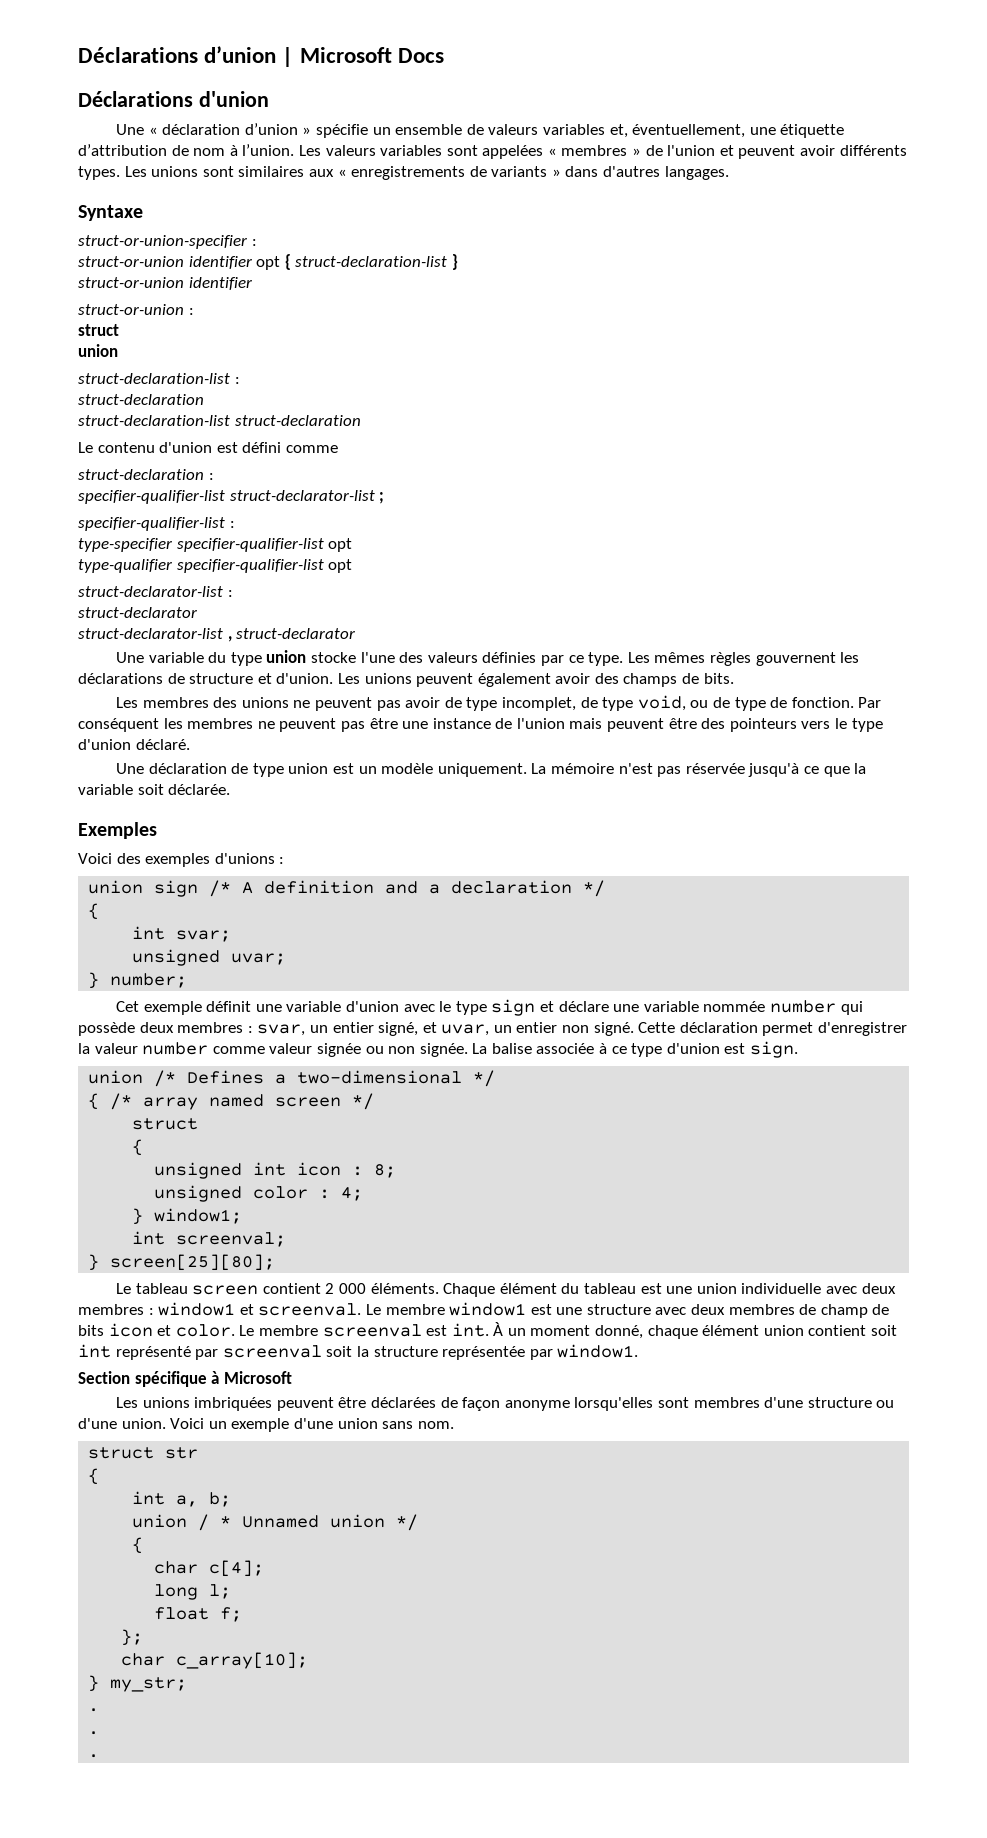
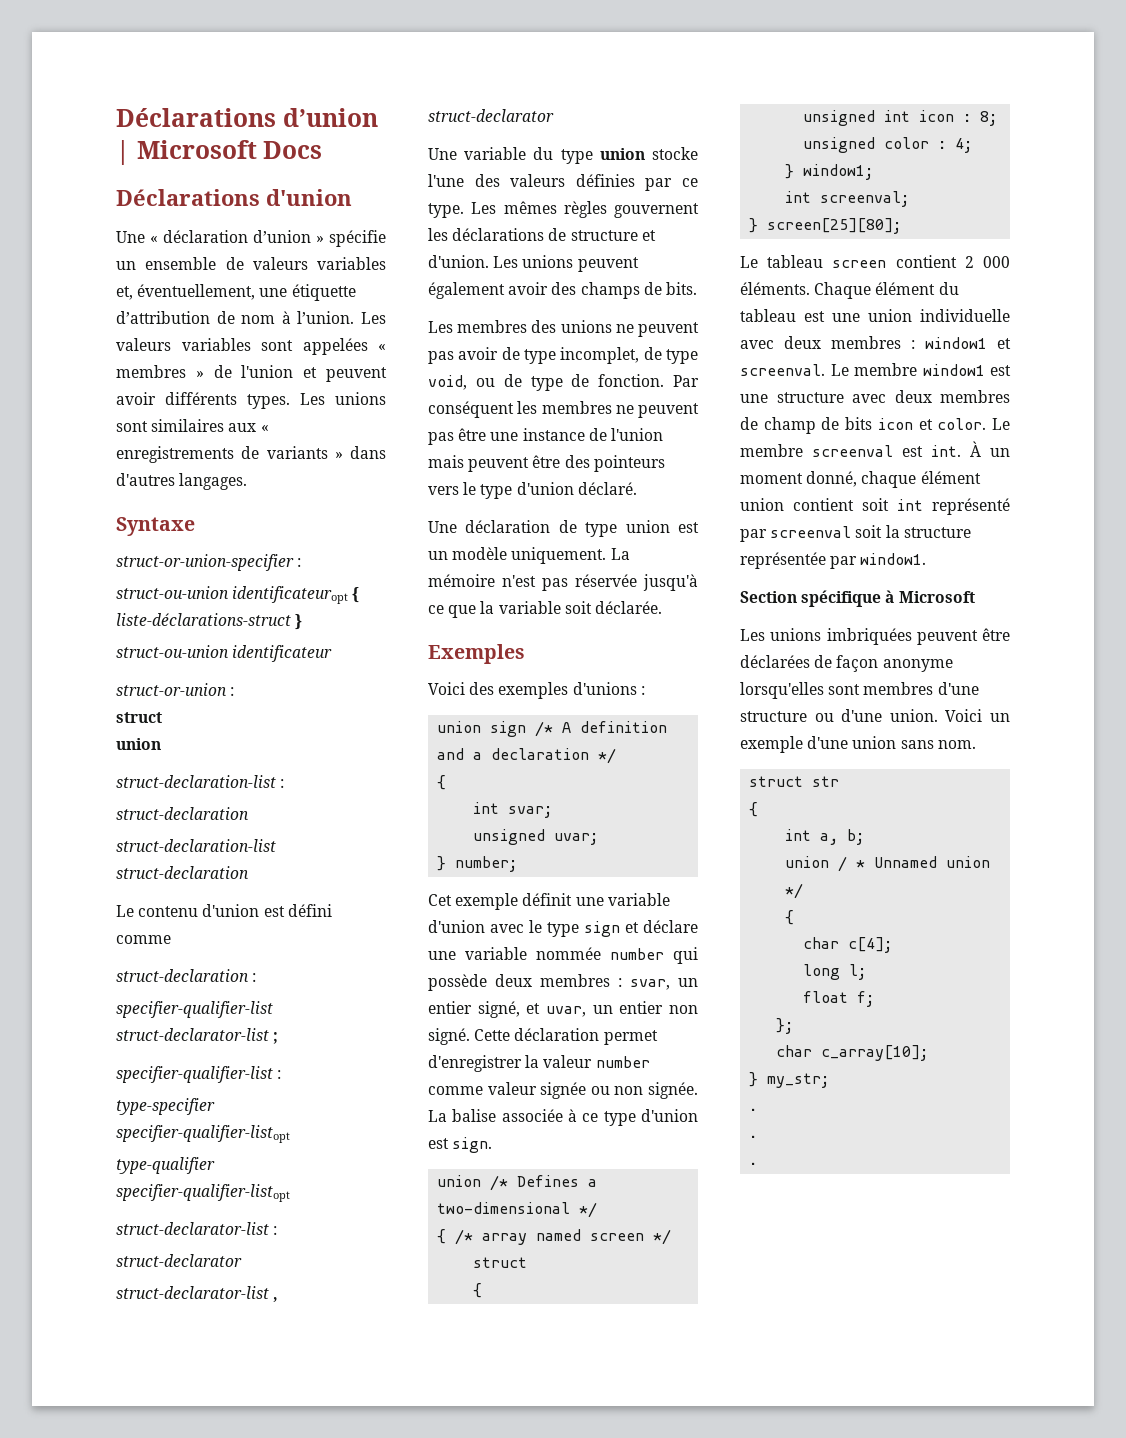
[78,254,448,270] struct-or-union identifier opt { struct-declaration-list -> [116,586,360,604] [116,613,291,626] struct-ou-union identificateuropt { liste-déclarations-struct
[78,277,252,290] struct-or-union identifier -> [116,645,333,662] struct-ou-union identificateur
[176,538,353,552] specifier-qualifier-list opt -> [116,1125,290,1143] specifier-qualifier-listopt
[176,559,353,573] specifier-qualifier-list opt -> [116,1184,290,1202] specifier-qualifier-listopt

